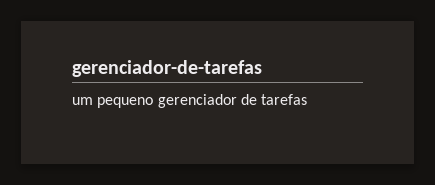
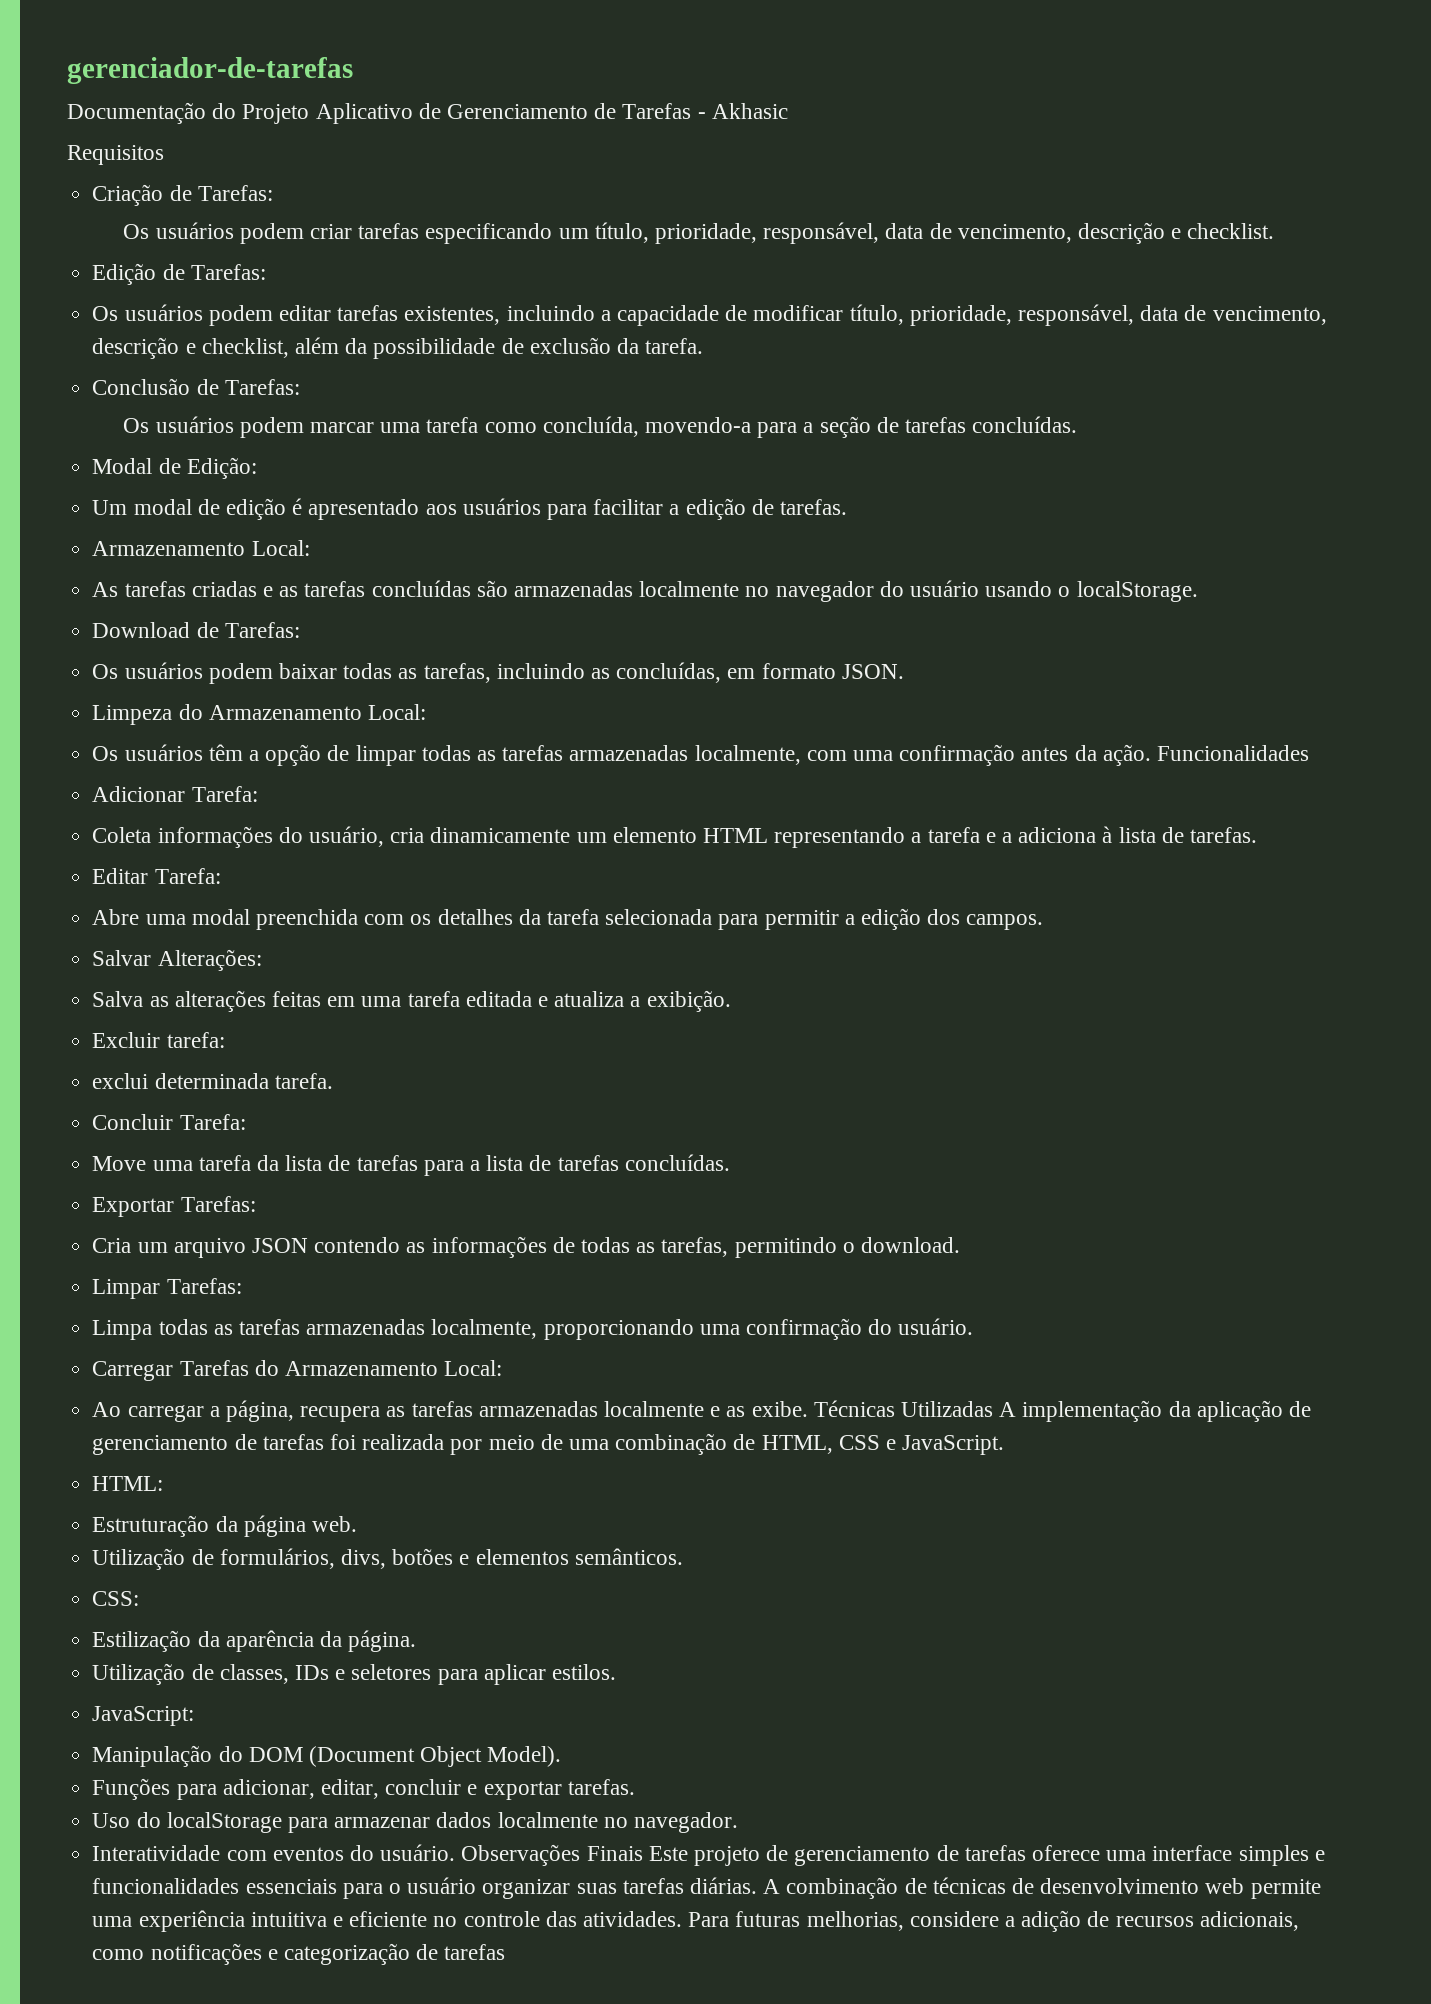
[72,94,237,108] um pequeno gerenciador -> [67,102,788,124] [67,145,164,165] [92,184,273,206] [123,222,1275,244] [92,263,266,285] [92,304,1327,326] [92,337,704,359] [92,378,300,395] [123,416,1078,438] [92,457,257,479] [92,498,848,520] [92,540,310,556] [92,580,1198,602] [92,622,300,638] [92,662,904,684] [92,704,426,725] [92,744,1310,766] [92,786,258,802] [92,826,1258,848] [92,868,221,884] [92,908,1044,930] [92,949,262,971] [92,990,731,1012] [92,1032,225,1048] [92,1073,333,1089] [92,1114,246,1130] [92,1154,730,1176] [92,1196,256,1217] [92,1236,961,1258] [92,1278,242,1299] [92,1318,974,1340] [92,1360,503,1381] [92,1400,1312,1422] [92,1433,1005,1455] [92,1476,164,1491] [92,1515,357,1537] [92,1548,683,1570] [92,1591,140,1606] [92,1630,417,1652] [92,1663,616,1685] [92,1706,195,1726] [92,1745,562,1767] [92,1778,635,1800] [92,1812,738,1833] [92,1844,1325,1866] [92,1877,1321,1899] [92,1910,1299,1932] [92,1943,410,1965] Documentação do Projeto Aplicativo de Gerenciamento de Tarefas - Akhasic // Requisitos // Criação de Tarefas: // Os usuários podem criar tarefas especificando um título, prioridade, responsável, data de vencimento, descrição e checklist. // Edição de Tarefas: // Os usuários podem editar tarefas existentes, incluindo a capacidade de modificar título, prioridade, responsável, data de vencimento, descrição e checklist, além da possibilidade de exclusão da tarefa. // Conclusão de Tarefas: // Os usuários podem marcar uma tarefa como concluída, movendo-a para a seção de tarefas concluídas. // Modal de Edição: // Um modal de edição é apresentado aos usuários para facilitar a edição de tarefas. // Armazenamento Local: // As tarefas criadas e as tarefas concluídas são armazenadas localmente no navegador do usuário usando o localStorage. // Download de Tarefas: // Os usuários podem baixar todas as tarefas, incluindo as concluídas, em formato JSON. // Limpeza do Armazenamento Local: // Os usuários têm a opção de limpar todas as tarefas armazenadas localmente, com uma confirmação antes da ação. Funcionalidades // Adicionar Tarefa: // Coleta informações do usuário, cria dinamicamente um elemento HTML representando a tarefa e a adiciona à lista de tarefas. // Editar Tarefa: // Abre uma modal preenchida com os detalhes da tarefa selecionada para permitir a edição dos campos. // Salvar Alterações: // Salva as alterações feitas em uma tarefa editada e atualiza a exibição. // Excluir tarefa: // exclui determinada tarefa. // Concluir Tarefa: // Move uma tarefa da lista de tarefas para a lista de tarefas concluídas. // Exportar Tarefas: // Cria um arquivo JSON contendo as informações de todas as tarefas, permitindo o download. // Limpar Tarefas: // Limpa todas as tarefas armazenadas localmente, proporcionando uma confirmação do usuário. // Carregar Tarefas do Armazenamento Local: // Ao carregar a página, recupera as tarefas armazenadas localmente e as exibe. Técnicas Utilizadas A implementação da aplicação de gerenciamento de tarefas foi realizada por meio de uma combinação de HTML, CSS e JavaScript. // HTML: // Estruturação da página web. // Utilização de formulários, divs, botões e elementos semânticos. // CSS: // Estilização da aparência da página. // Utilização de classes, IDs e seletores para aplicar estilos. // JavaScript: // Manipulação do DOM (Document Object Model). // Funções para adicionar, editar, concluir e exportar tarefas. // Uso do localStorage para armazenar dados localmente no navegador. // Interatividade com eventos do usuário. Observações Finais Este projeto de gerenciamento de tarefas oferece uma interface simples e funcionalidades essenciais para o usuário organizar suas tarefas diárias. A combinação de técnicas de desenvolvimento web permite uma experiência intuitiva e eficiente no controle das atividades. Para futuras melhorias, considere a adição de recursos adicionais, como notificações e categorização

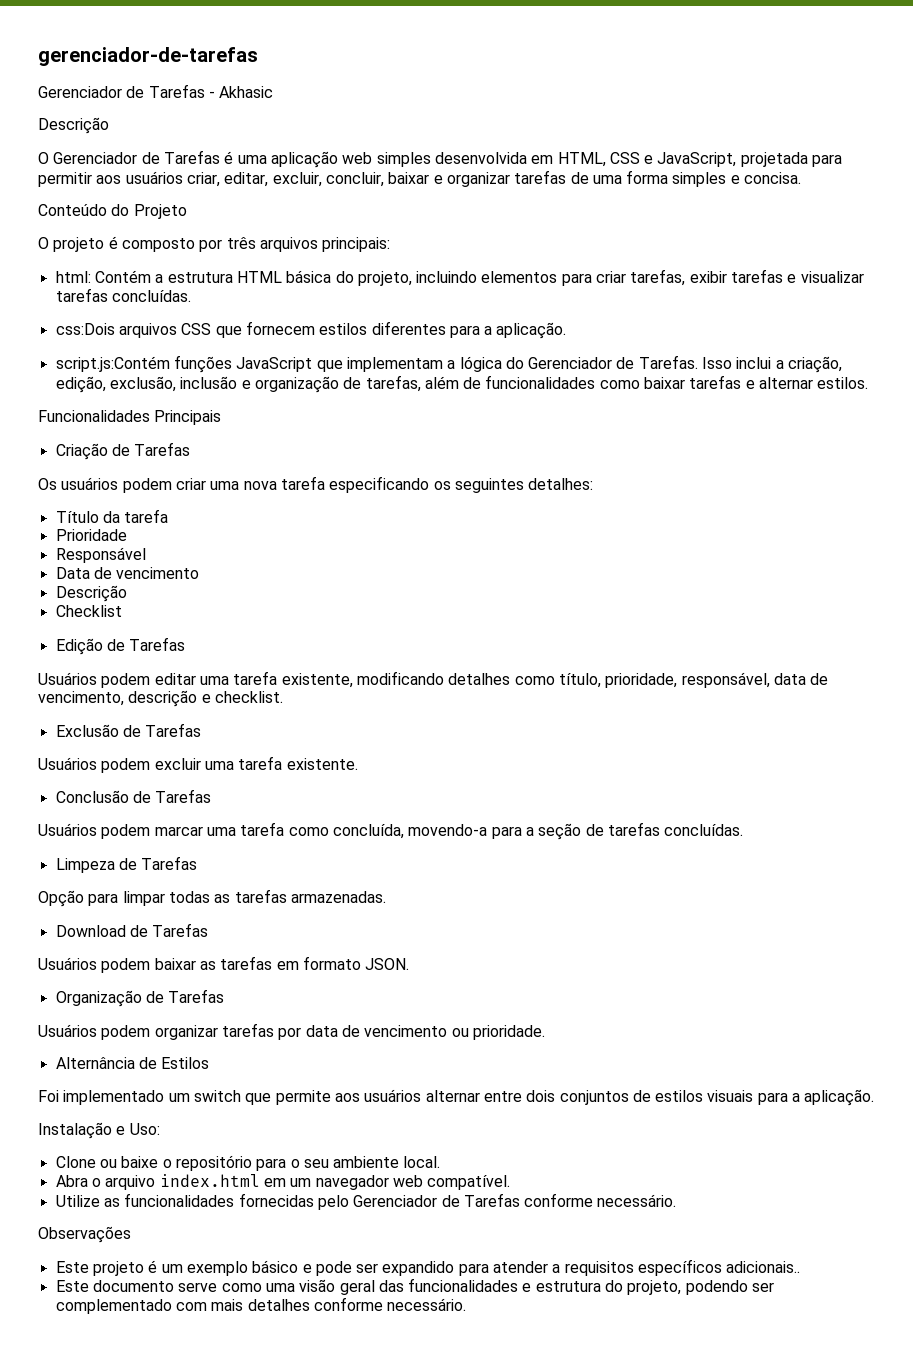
[67,102,788,124] [67,145,164,165] Documentação do Projeto Aplicativo de Gerenciamento de Tarefas - Akhasic // Requisitos -> [38,84,274,98] [38,117,109,134] [38,150,843,168] [38,170,802,187] [38,204,187,219] [38,236,391,252] [55,269,864,286] [55,288,191,302] [55,321,567,339] [55,355,843,373] [55,375,869,393] [38,410,222,425] Gerenciador de Tarefas - Akhasic // Descrição // O Gerenciador de Tarefas é uma aplicação web simples desenvolvida em HTML, CSS e JavaScript, projetada para permitir aos usuários criar, editar, excluir, concluir, baixar e organizar tarefas de uma forma simples e concisa. // Conteúdo do Projeto // O projeto é composto por três arquivos principais: // html: Contém a estrutura HTML básica do projeto, incluindo elementos para criar tarefas, exibir tarefas e visualizar tarefas concluídas. // css:Dois arquivos CSS que fornecem estilos diferentes para a aplicação. // script.js:Contém funções JavaScript que implementam a lógica do Gerenciador de Tarefas. Isso inclui a criação, edição, exclusão, inclusão e organização de tarefas, além de funcionalidades como baixar tarefas e alternar estilos. // Funcionalidades Principais
[197,185,273,201] Tarefas: -> [134,442,191,456] Tarefas
[358,223,589,244] tarefas especificando um -> [210,476,594,493] [55,509,169,523] [55,529,127,541] [55,547,146,563] [55,567,200,579] [55,585,127,602] [55,605,122,617] [55,637,186,655] [38,671,555,688] uma nova tarefa especificando os seguintes detalhes: // Título da tarefa // Prioridade // Responsável // Data de vencimento // Descrição // Checklist // Edição de Tarefas // Usuários podem editar uma tarefa existente, modificando detalhes como
[92,263,266,285] [92,304,1327,326] [92,337,704,359] Edição de Tarefas: // Os usuários podem editar tarefas existentes, incluindo a capacidade de modificar título, prioridade, responsável, data de vencimento, descrição e checklist, além da possibilidade de exclusão da tarefa. -> [55,723,202,737] [38,756,358,773] Exclusão de Tarefas // Usuários podem excluir uma tarefa existente.
[224,379,300,395] [123,416,234,433] Tarefas: // Os usuários -> [155,789,212,803] [38,823,97,836] Tarefas // Usuários
[92,457,257,479] [92,498,848,520] [92,540,310,556] [92,580,1198,602] [92,622,300,638] [92,662,904,684] [92,704,426,725] [92,744,1310,766] [92,786,258,802] [92,826,1258,848] [92,868,221,884] [92,908,1044,930] [92,949,262,971] [92,990,731,1012] [92,1032,225,1048] [92,1073,333,1089] [92,1114,246,1130] [92,1154,730,1176] [92,1196,256,1217] [92,1236,961,1258] [92,1278,242,1299] [92,1318,974,1340] [92,1360,503,1381] [92,1400,1312,1422] [92,1433,1005,1455] [92,1476,164,1491] [92,1515,357,1537] [92,1548,683,1570] [92,1591,140,1606] [92,1630,417,1652] [92,1663,616,1685] [92,1706,195,1726] [92,1745,562,1767] [92,1778,635,1800] [92,1812,738,1833] [92,1844,1325,1866] [92,1877,1321,1899] [92,1910,1299,1932] [92,1943,506,1965] Modal de Edição: // Um modal de edição é apresentado aos usuários para facilitar a edição de tarefas. // Armazenamento Local: // As tarefas criadas e as tarefas concluídas são armazenadas localmente no navegador do usuário usando o localStorage. // Download de Tarefas: // Os usuários podem baixar todas as tarefas, incluindo as concluídas, em formato JSON. // Limpeza do Armazenamento Local: // Os usuários têm a opção de limpar todas as tarefas armazenadas localmente, com uma confirmação antes da ação. Funcionalidades // Adicionar Tarefa: // Coleta informações do usuário, cria dinamicamente um elemento HTML representando a tarefa e a adiciona à lista de tarefas. // Editar Tarefa: // Abre uma modal preenchida com os detalhes da tarefa selecionada para permitir a edição dos campos. // Salvar Alterações: // Salva as alterações feitas em uma tarefa editada e atualiza a exibição. // Excluir tarefa: // exclui determinada tarefa. // Concluir Tarefa: // Move uma tarefa da lista de tarefas para a lista de tarefas concluídas. // Exportar Tarefas: // Cria um arquivo JSON contendo as informações de todas as tarefas, permitindo o download. // Limpar Tarefas: // Limpa todas as tarefas armazenadas localmente, proporcionando uma confirmação do usuário. // Carregar Tarefas do Armazenamento Local: // Ao carregar a página, recupera as tarefas armazenadas localmente e as exibe. Técnicas Utilizadas A implementação da aplicação de gerenciamento de tarefas foi realizada por meio de uma combinação de HTML, CSS e JavaScript. // HTML: // Estruturação da página web. // Utilização de formulários, divs, botões e elementos semânticos. // CSS: // Estilização da aparência da página. // Utilização de classes, IDs e seletores para aplicar estilos. // JavaScript: // Manipulação do DOM (Document Object Model). // Funções para adicionar, editar, concluir e exportar tarefas. // Uso do localStorage para armazenar dados localmente no navegador. // Interatividade com eventos do usuário. Observações Finais Este projeto de gerenciamento de tarefas oferece uma interface simples e funcionalidades essenciais para o usuário organizar suas tarefas diárias. A combinação de técnicas de desenvolvimento web permite uma experiência intuitiva e eficiente no controle das atividades. Para futuras melhorias, considere a adição de recursos adicionais, como notificações e categorização de tarefas -> [55,856,198,873] [38,889,386,907] [55,923,209,937] [38,956,410,973] [55,989,225,1007] [38,1023,545,1040] [55,1057,210,1069] [38,1089,875,1106] [38,1122,160,1139] [55,1155,441,1171] [55,1174,511,1190] [55,1193,677,1210] [38,1226,131,1243] [55,1259,801,1276] [55,1278,775,1295] [55,1297,467,1314] Limpeza de Tarefas // Opção para limpar todas as tarefas armazenadas. // Download de Tarefas // Usuários podem baixar as tarefas em formato JSON. // Organização de Tarefas // Usuários podem organizar tarefas por data de vencimento ou prioridade. // Alternância de Estilos // Foi implementado um switch que permite aos usuários alternar entre dois conjuntos de estilos visuais para a aplicação. // Instalação e Uso: // Clone ou baixe o repositório para o seu ambiente local. // Abra o arquivo index.html em um navegador web compatível. // Utilize as funcionalidades fornecidas pelo Gerenciador de Tarefas conforme necessário. // Observações // Este projeto é um exemplo básico e pode ser expandido para atender a requisitos específicos adicionais.. // Este documento serve como uma visão geral das funcionalidades e estrutura do projeto, podendo ser complementado com mais detalhes conforme necessário.

